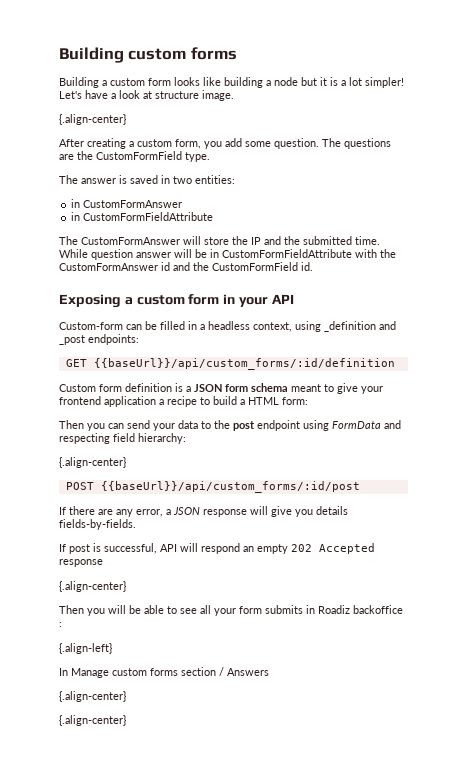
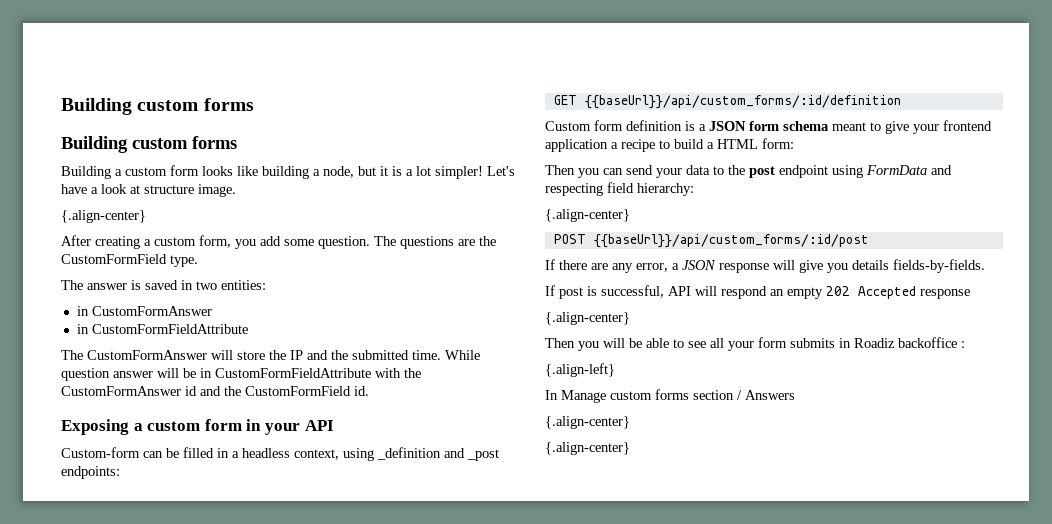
[59,47,237,63] Building custom forms -> [61,98,254,115] [61,136,237,153] Building custom forms // Building custom forms
[274,77,298,86] node -> [323,166,354,178] node,

